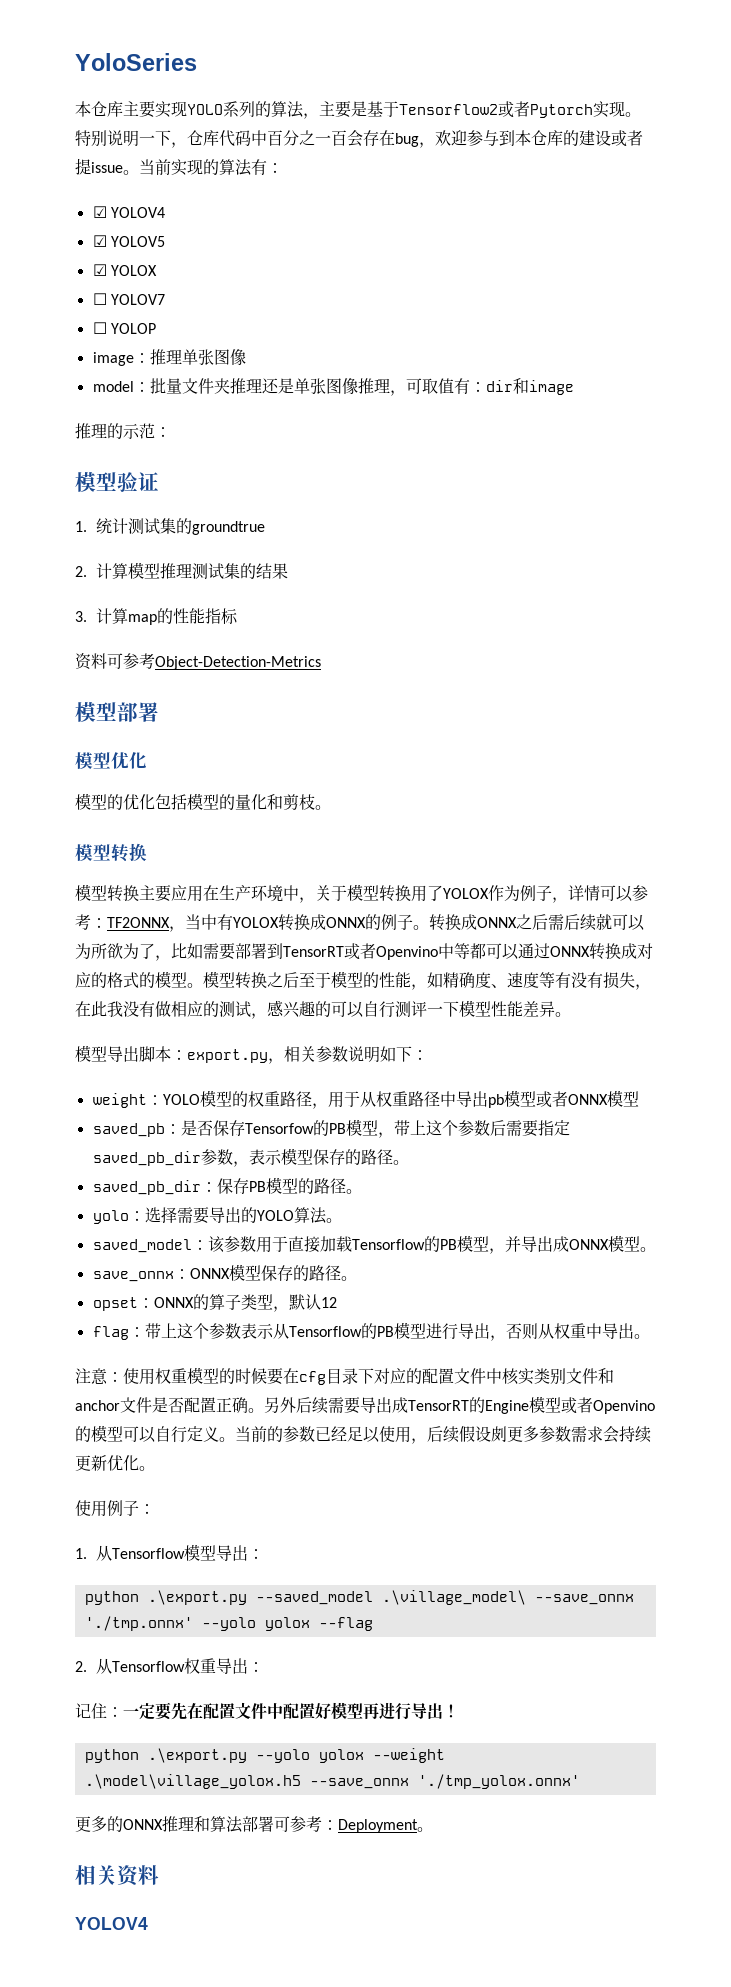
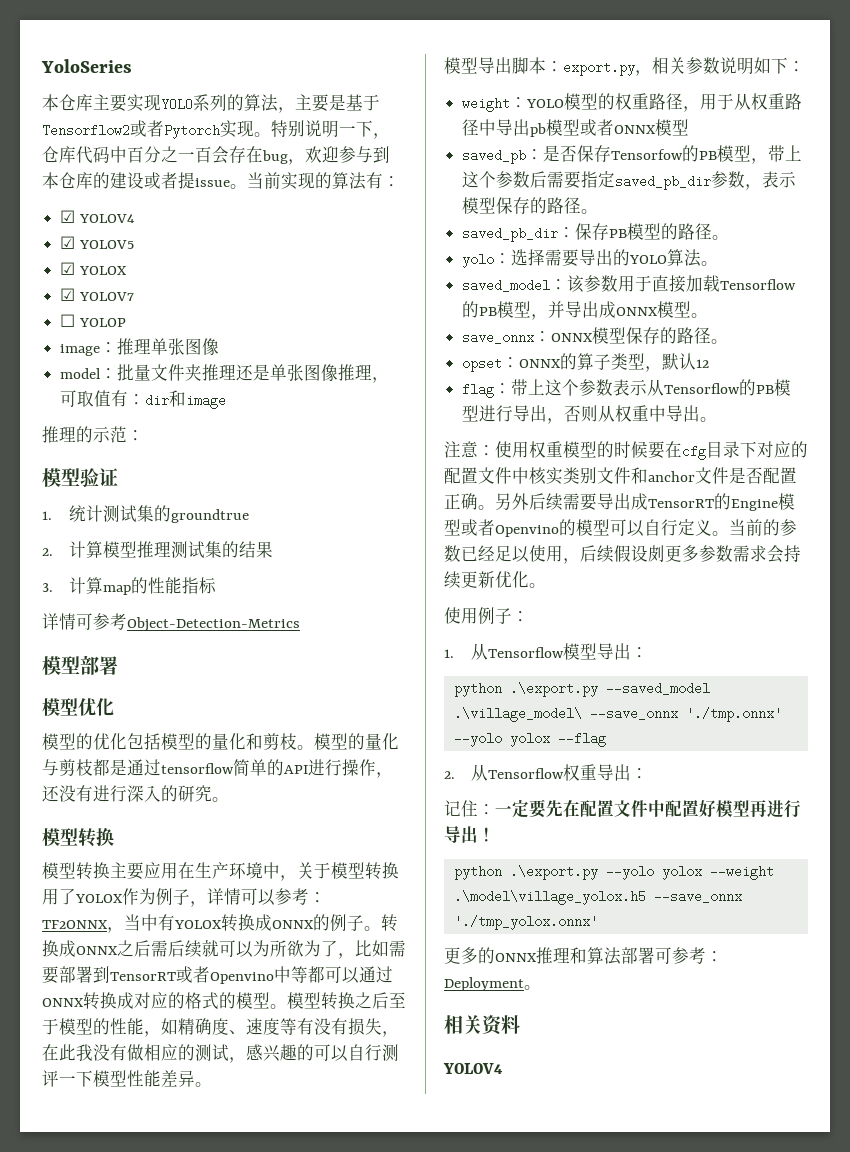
[92,293,107,305] ☐ -> [60,288,76,301] ☑
[75,653,107,670] 资料 -> [42,613,76,630] 详情
(331, 807) none -> [314,733,399,750] [42,759,393,778] [42,785,229,802] 模型的量化与剪枝都是通过tensorflow简单的API进行操作，还没有进行深入的研究。

